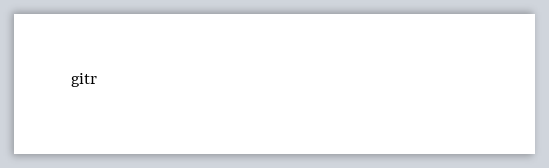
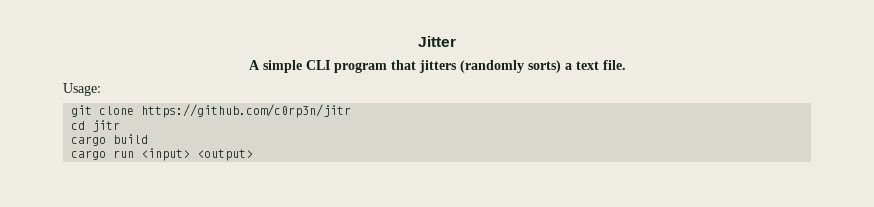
[71,73,97,87] gitr -> [418,36,456,47] [248,60,626,73] [63,83,101,96] [71,104,352,118] [71,120,121,132] [71,134,149,146] [71,148,254,161] Jitter // A simple CLI program that jitters (randomly sorts) a text file. // Usage: // git clone https://github.com/c0rp3n/jitr // cd jitr // cargo build // cargo run <input> <output>

